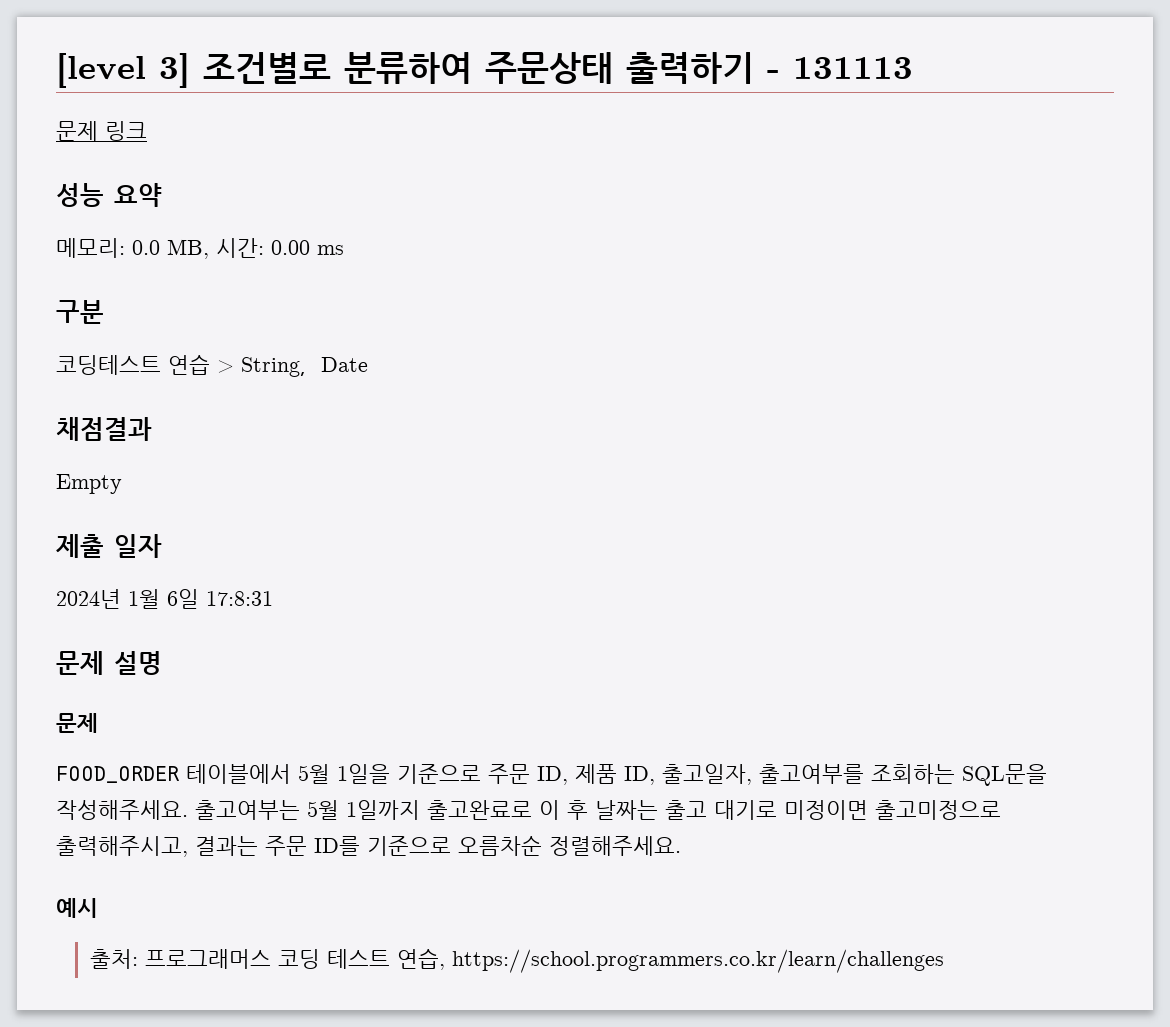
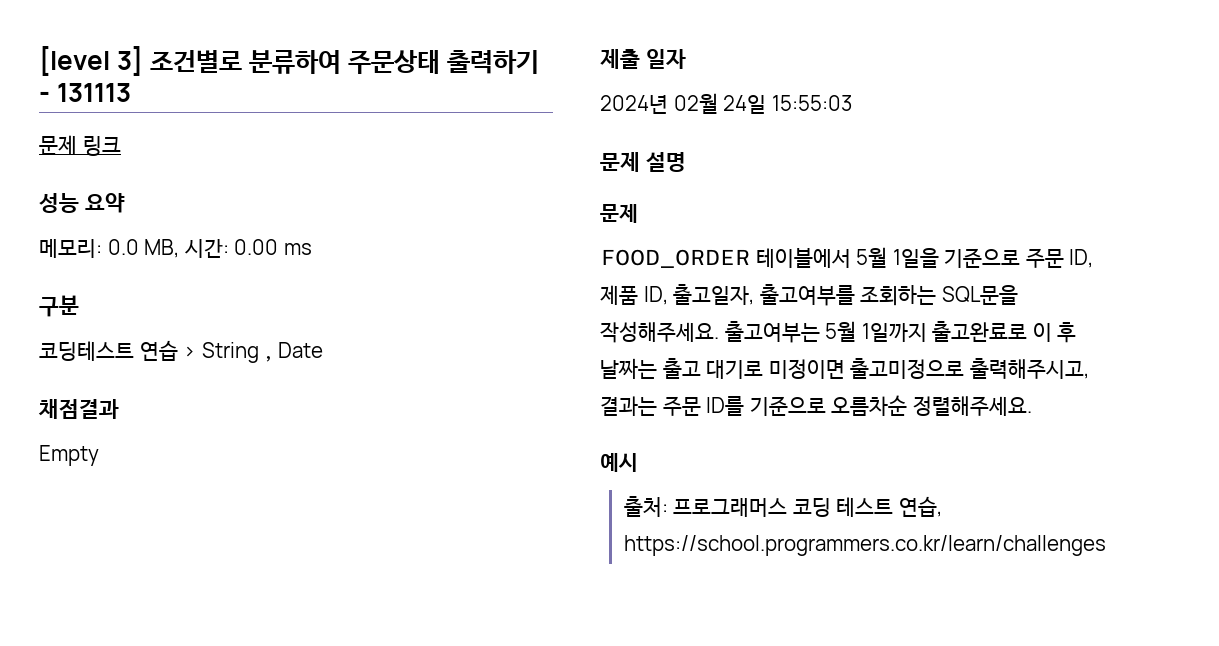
[128,589,273,609] 1월 6일 17:8:31 -> [673,93,852,114] 02월 24일 15:55:03

